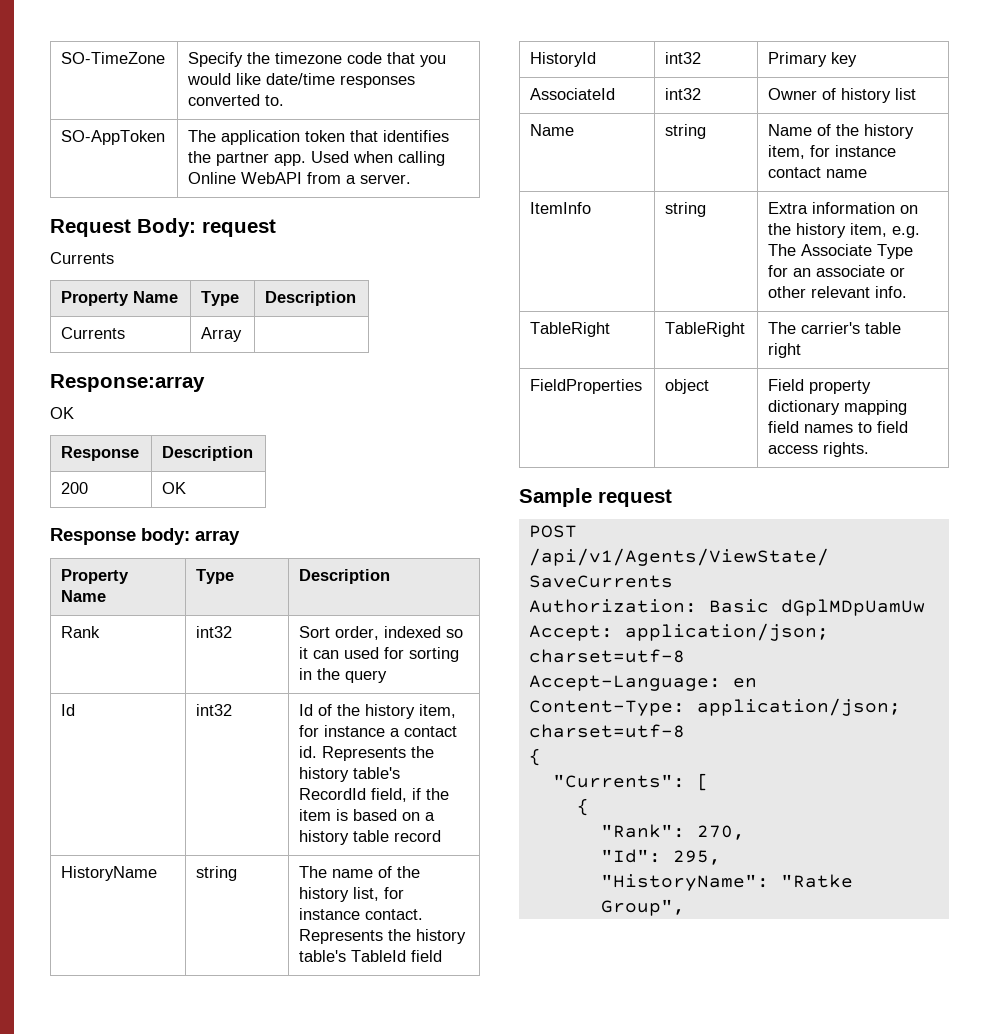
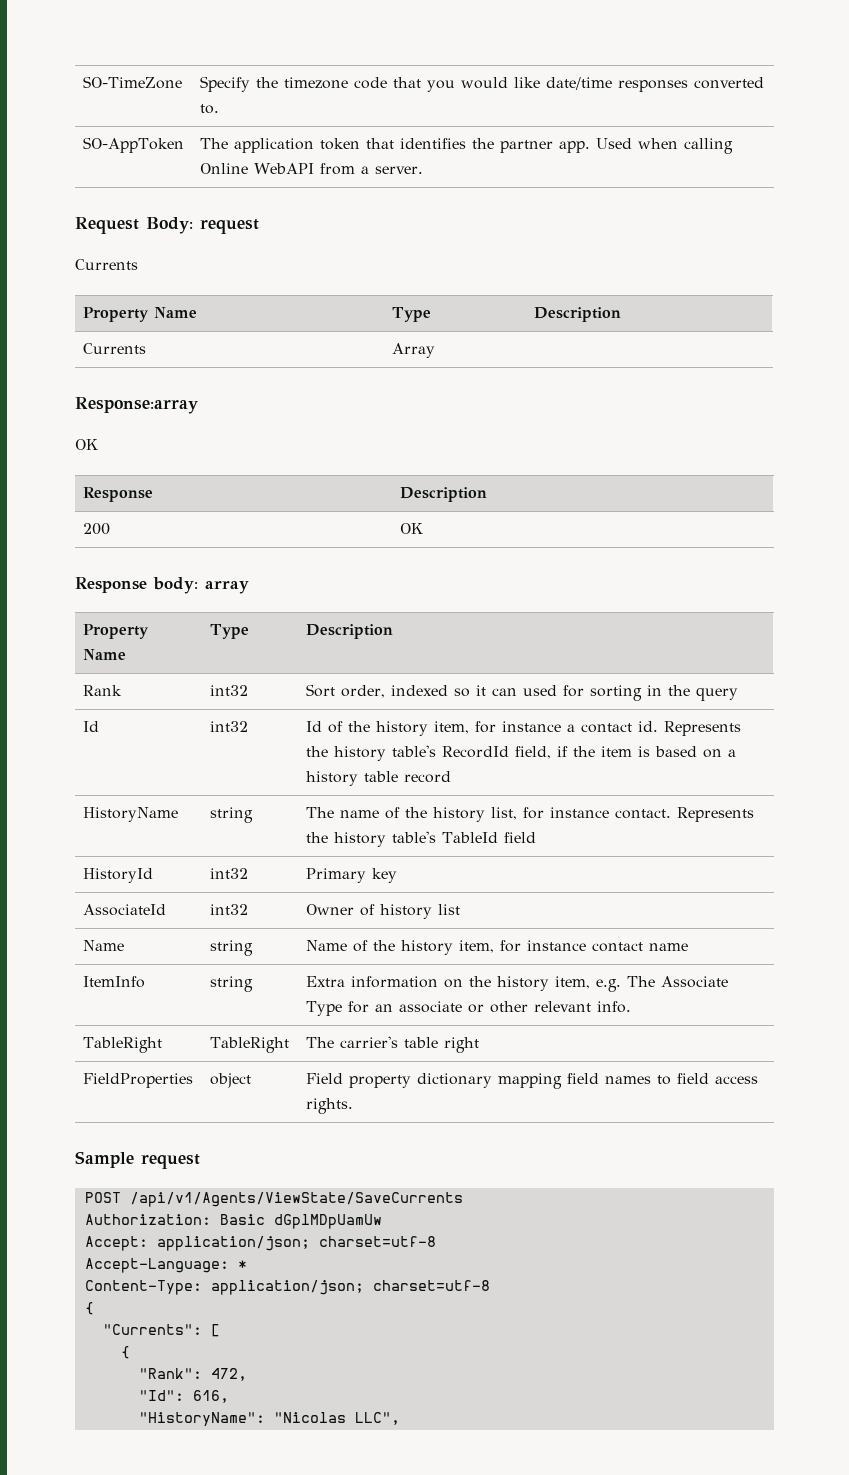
[732,678,757,688] en -> [237,1260,247,1269] *
[696,825,745,840] 270, -> [210,1368,247,1381] 472,
[672,850,721,865] 295, -> [192,1390,229,1403] 616,
[780,874,853,888] [600,899,685,916] "Ratke Group", -> [273,1412,400,1425] "Nicolas LLC",

